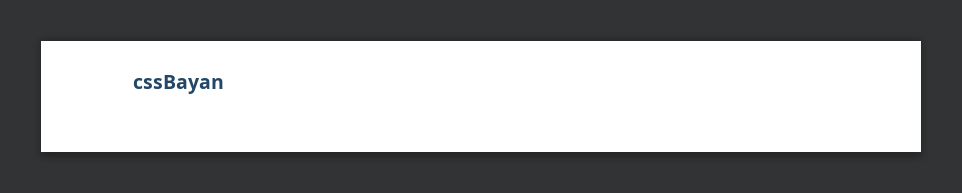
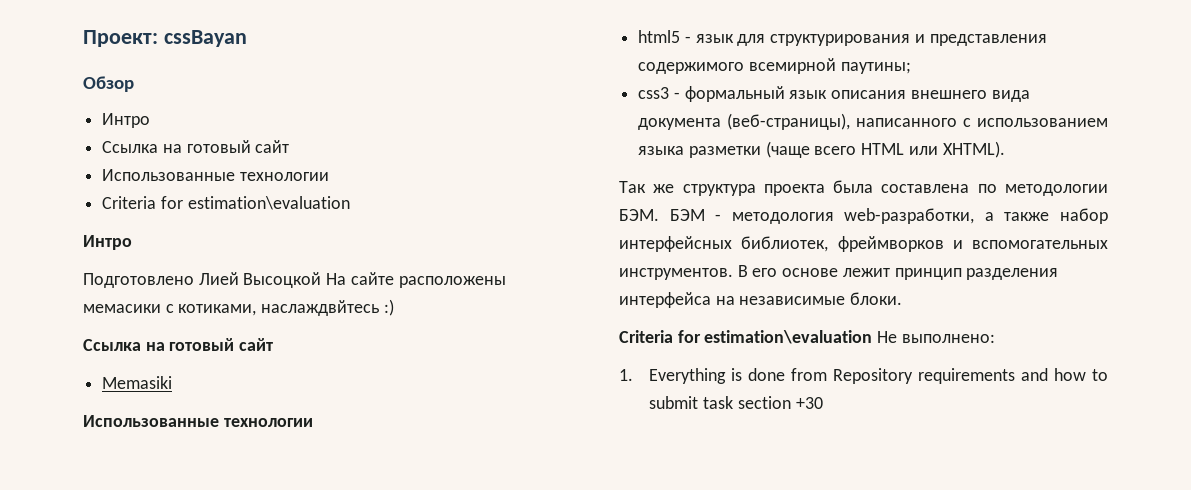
(133, 84) none -> [83,30,158,47] Проект:
(224, 84) none -> [83,76,134,92] [102,113,151,128] [102,140,290,153] [102,169,329,181] [102,196,350,210] [83,235,132,250] [83,272,506,288] [83,299,394,316] [83,338,274,351] [102,376,173,389] [83,415,313,427] [638,30,1047,46] [638,58,911,74] [638,86,1030,102] [638,113,1108,130] [638,141,1005,158] [619,180,1108,196] [619,208,1108,224] [619,236,1108,252] [619,265,1059,280] [619,292,903,308] [619,330,995,344] [619,368,1108,384] [649,396,823,409] // Обзор // Интро // Ссылка на готовый сайт // Использованные технологии // Criteria for estimation\evaluation // Интро // Подготовлено Лией Высоцкой На сайте расположены мемасики с котиками, наслаждвйтесь :) // Ссылка на готовый сайт // Memasiki // Использованные технологии // html5 - язык для структурирования и представления содержимого всемирной паутины; // css3 - формальный язык описания внешнего вида документа (веб-страницы), написанного с использованием языка разметки (чаще всего HTML или XHTML). // Так же структура проекта была составлена по методологии БЭМ. БЭМ - методология web-разработки, а также набор интерфейсных библиотек, фреймворков и вспомогательных инструментов. В его основе лежит принцип разделения интерфейса на независимые блоки. // Criteria for estimation\evaluation Не выполнено: // 1. Everything is done from Repository requirements and how to submit task section +30

